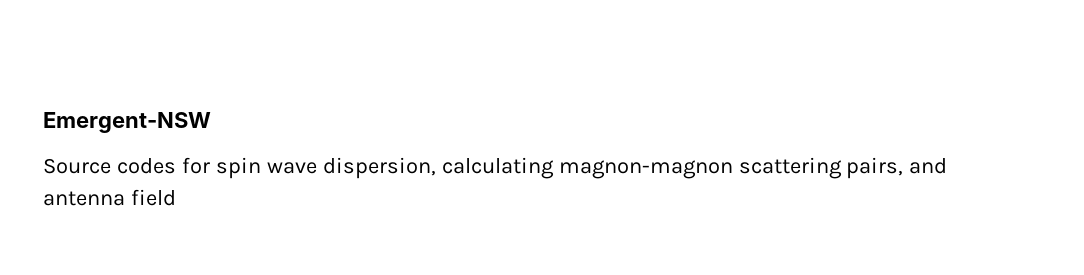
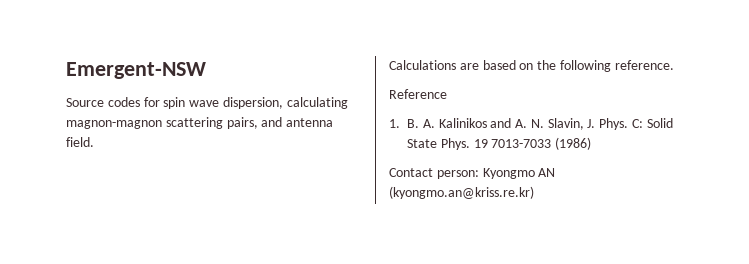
[130,189,176,206] field -> [66,137,94,147] [389,60,674,72] [389,89,447,99] [389,118,673,130] [407,137,592,150] [389,168,556,179] [389,186,534,199] field. // Calculations are based on the following reference. // Reference // 1. B. A. Kalinikos and A. N. Slavin, J. Phys. C: Solid State Phys. 19 7013-7033 (1986) // Contact person: Kyongmo AN (kyongmo.an@kriss.re.kr)

